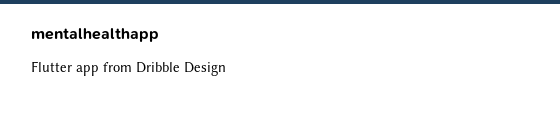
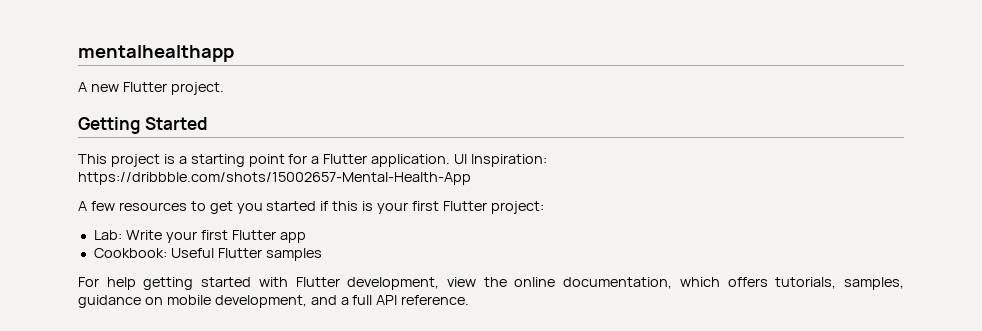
[31,61,226,76] Flutter app from Dribble Design -> [78,82,224,95] [78,117,207,134] [78,154,548,167] [78,172,471,185] [78,201,544,214] [93,230,306,243] [93,248,322,261] [78,277,904,290] [78,295,470,308] A new Flutter project. // Getting Started // This project is a starting point for a Flutter application. UI Inspiration: https://dribbble.com/shots/15002657-Mental-Health-App // A few resources to get you started if this is your first Flutter project: // Lab: Write your first Flutter app // Cookbook: Useful Flutter samples // For help getting started with Flutter development, view the online documentation, which offers tutorials, samples, guidance on mobile development, and a full API reference.

